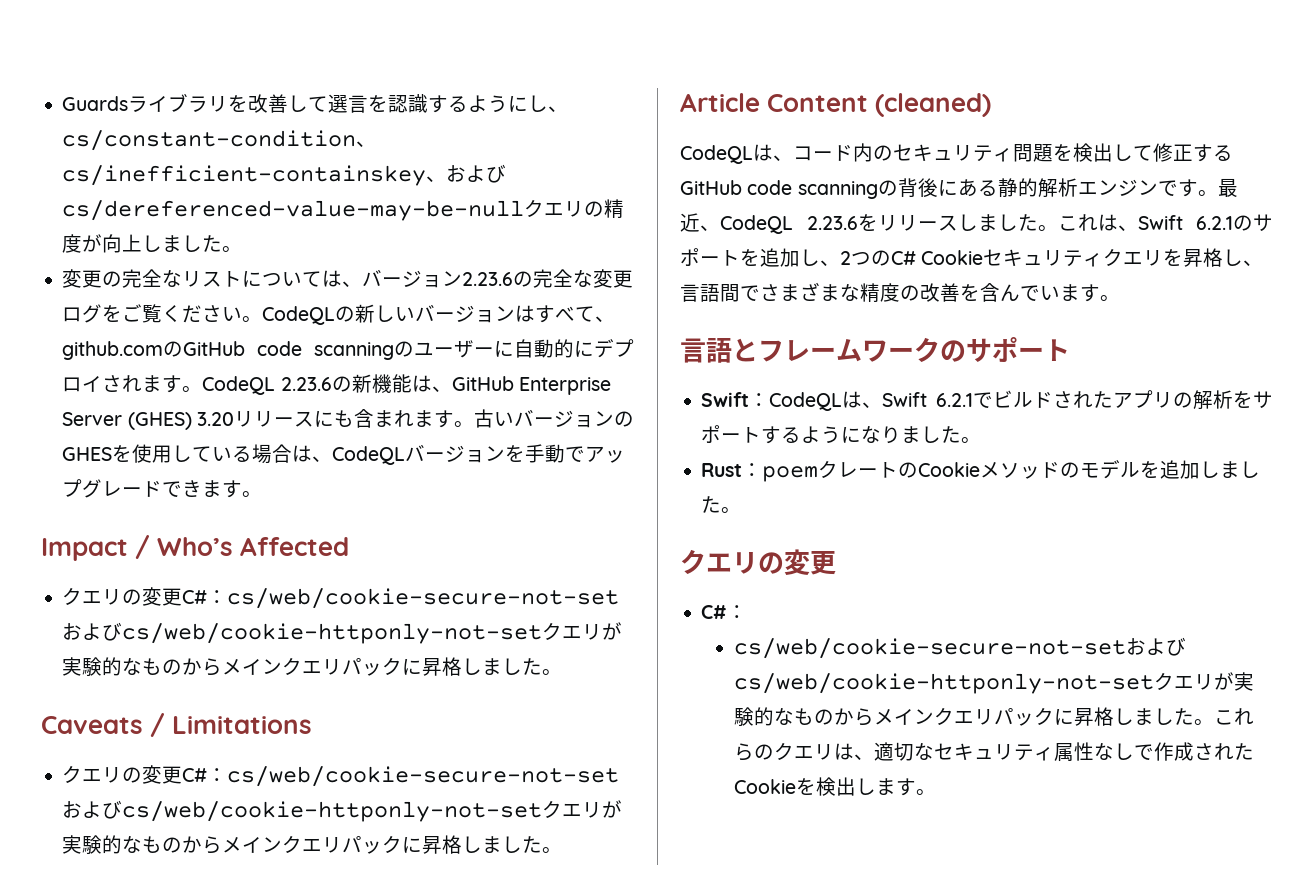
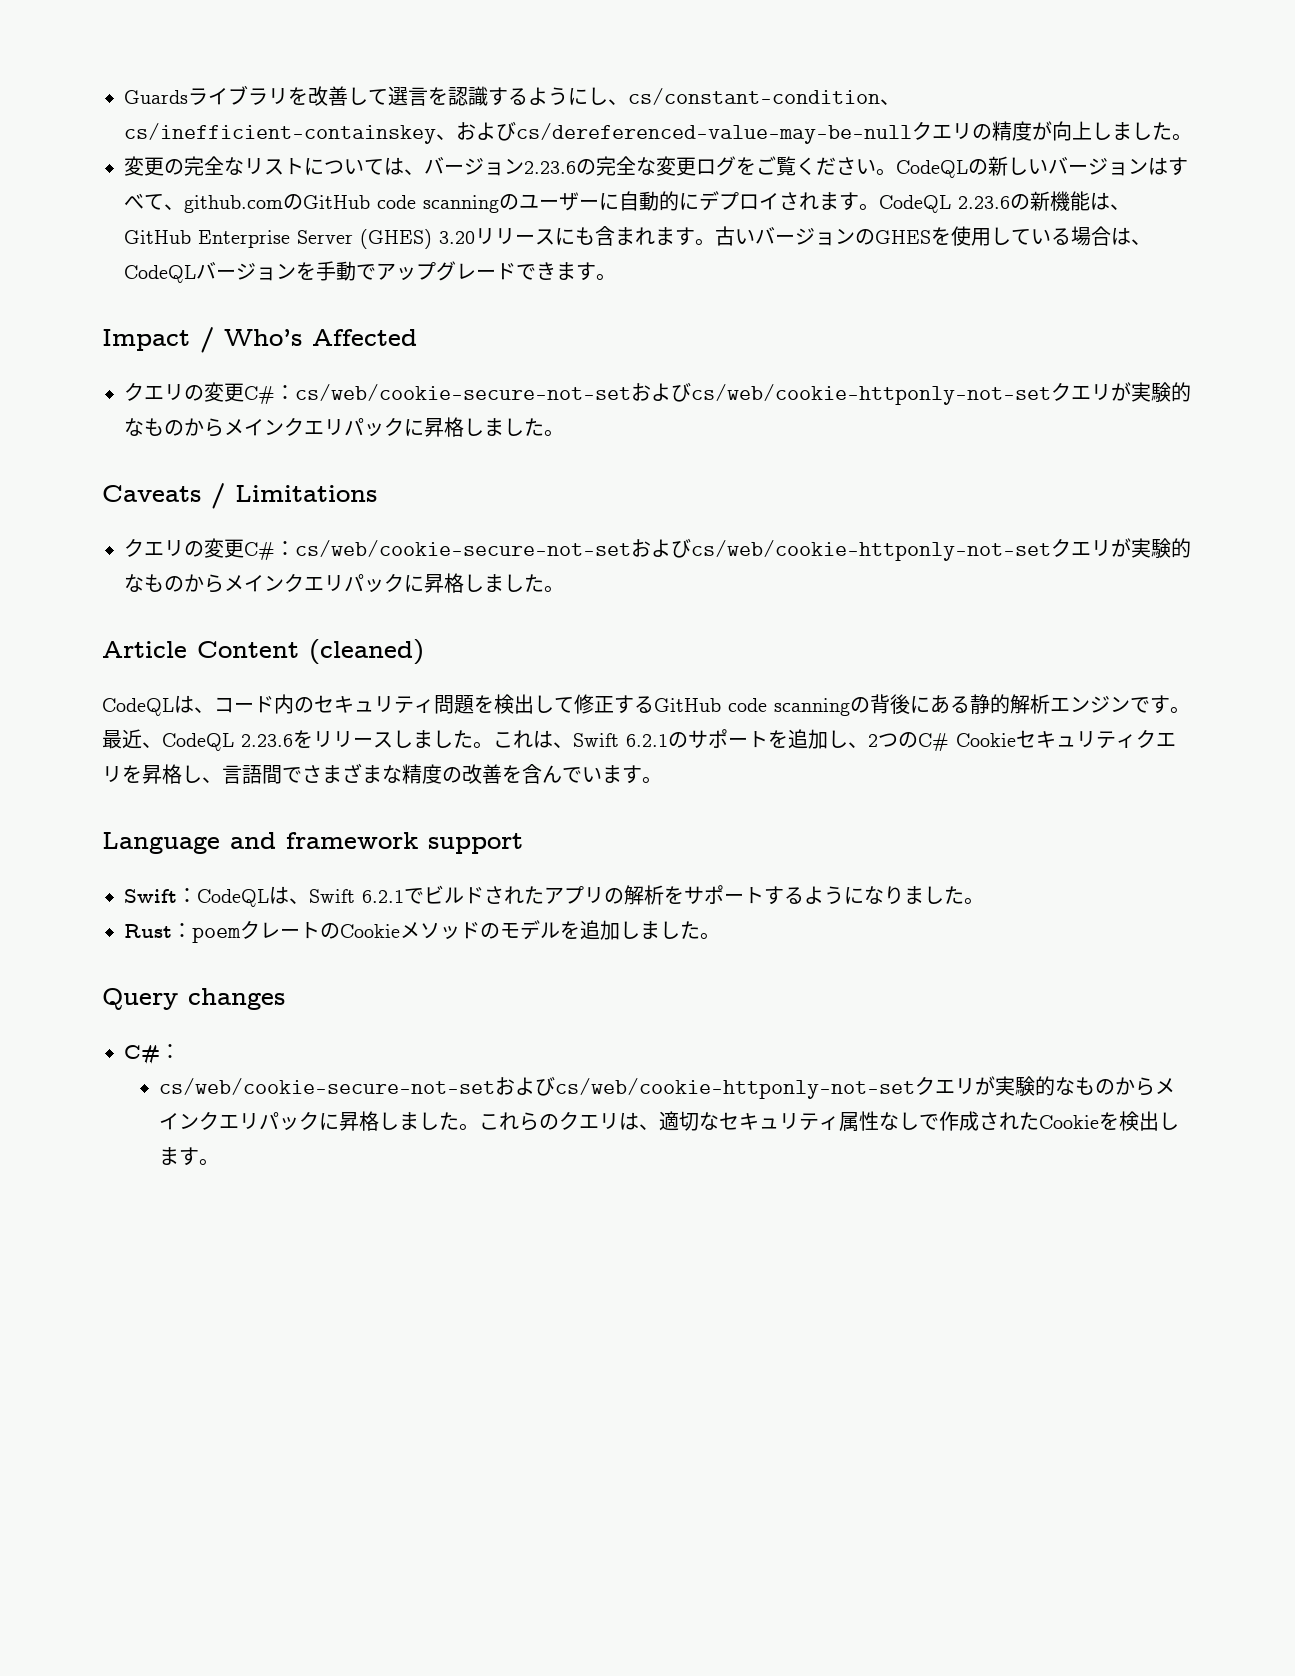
[680,337,1070,363] 言語とフレームワークのサポート -> [102,832,523,854] Language and framework support
[680,549,836,575] クエリの変更 -> [102,988,285,1010] Query changes

